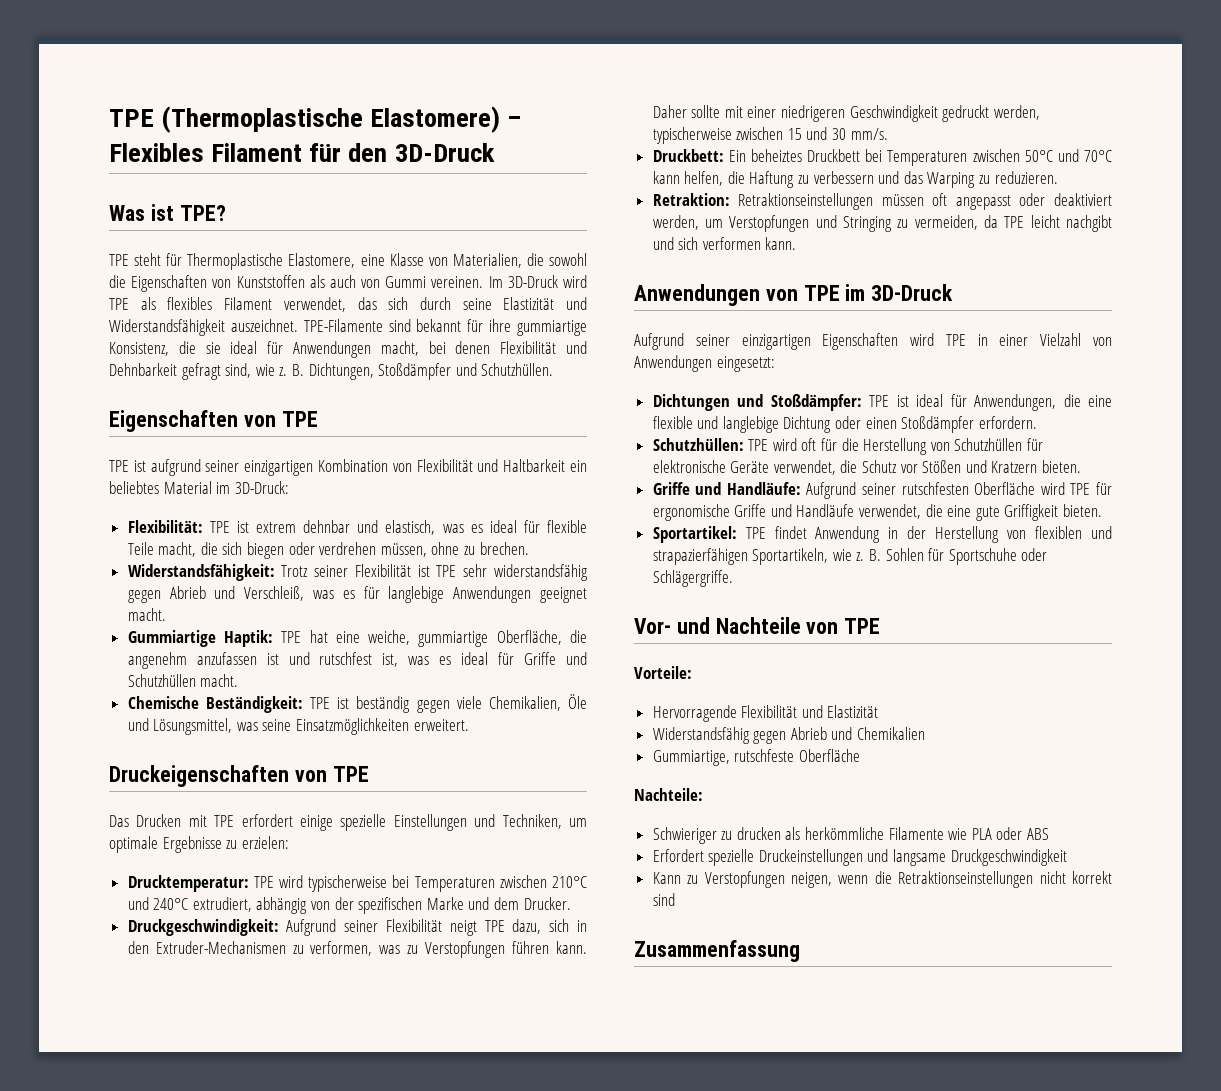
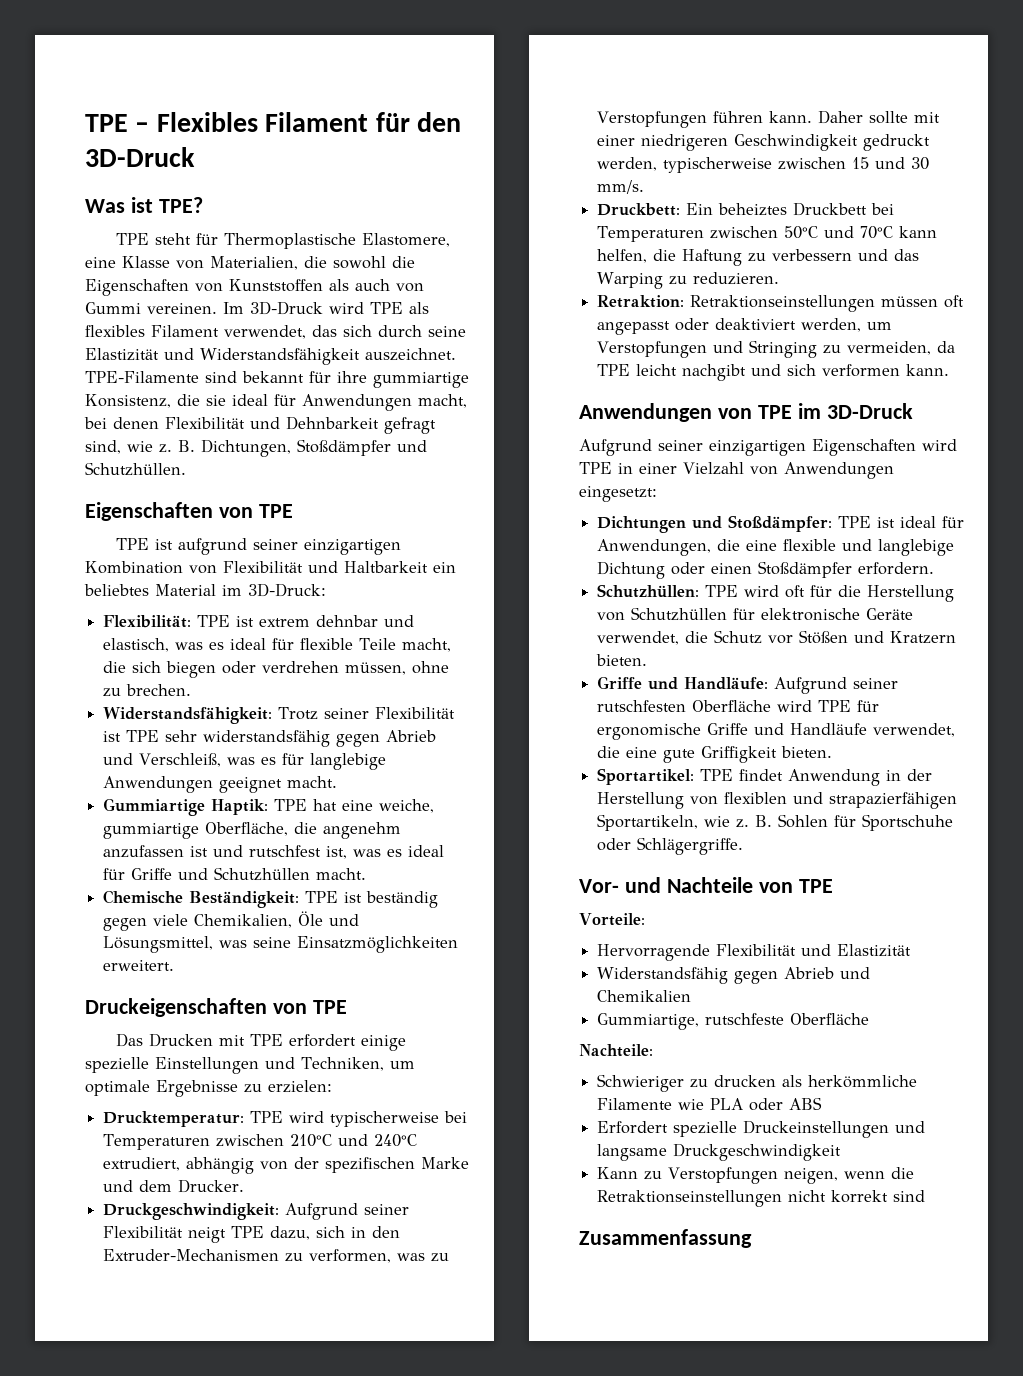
[109,106,501,133] TPE (Thermoplastische Elastomere) -> [85,114,128,132] TPE

